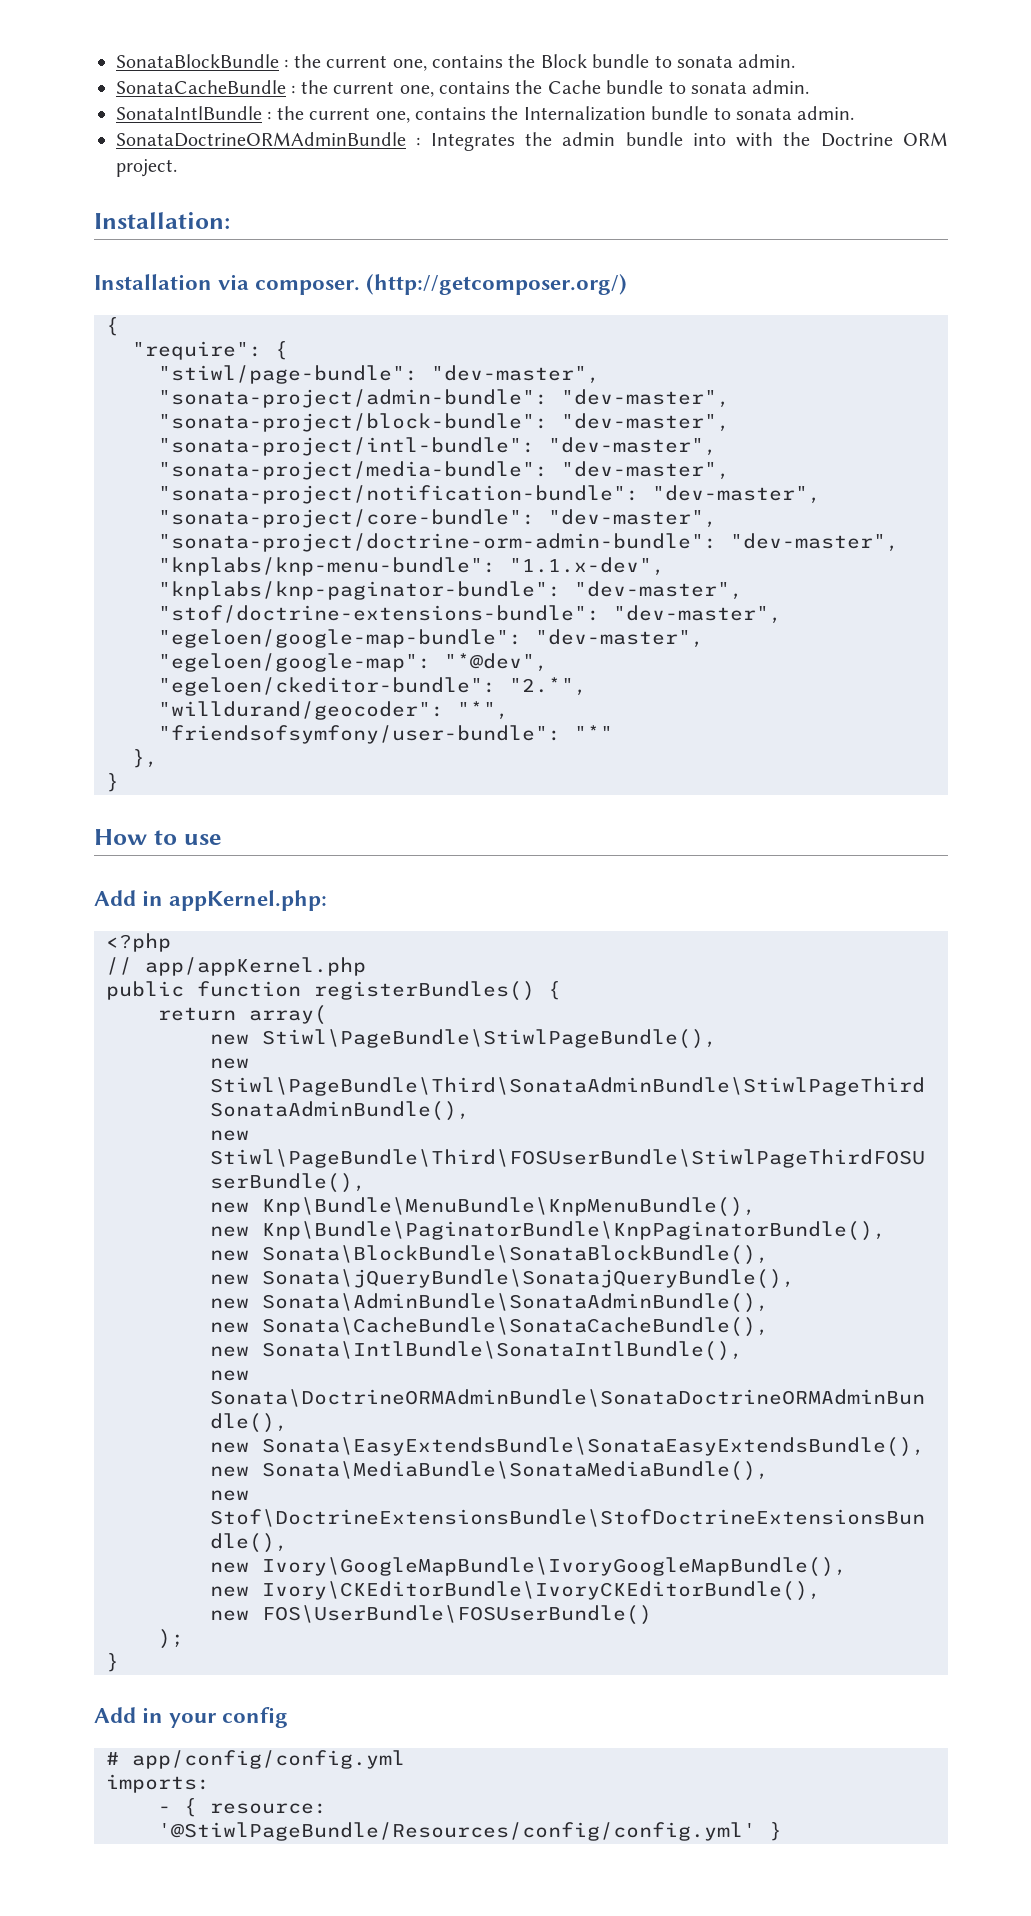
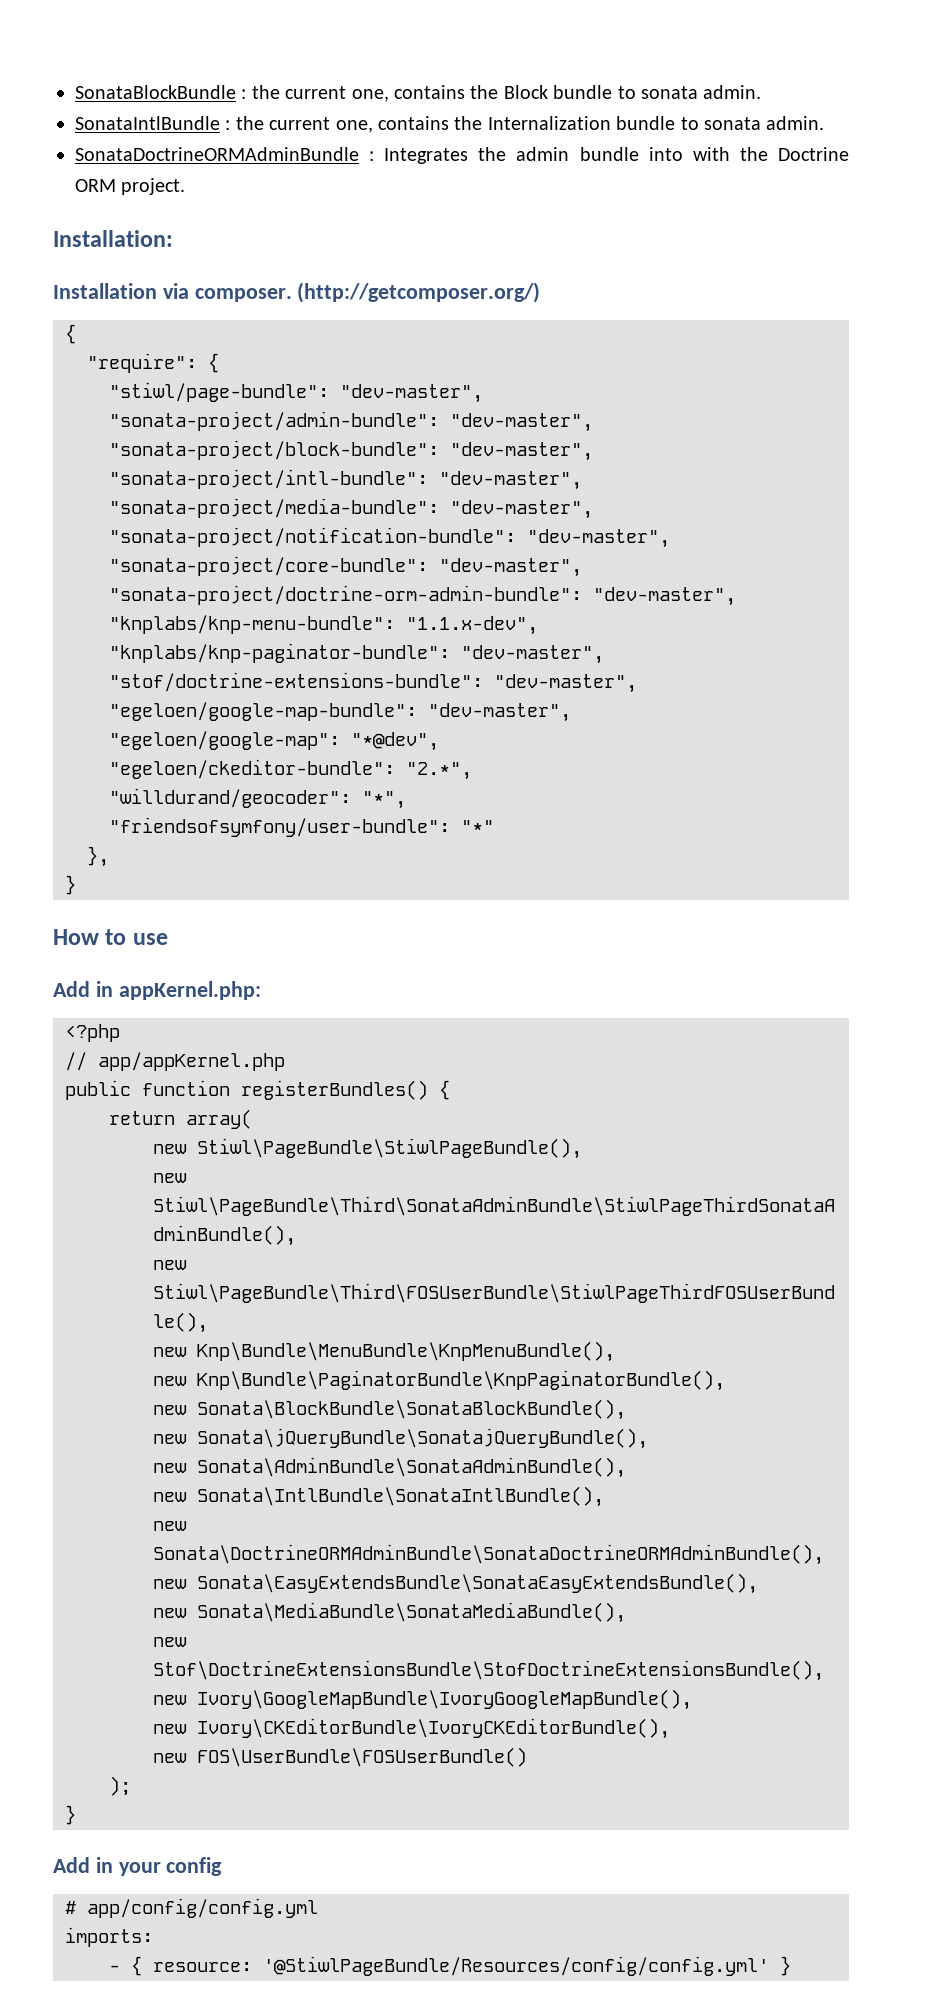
[116,80,810,97] // SonataCacheBundle : the current one, contains the Cache bundle to sonata admin. -> (762, 92) none
[210,1317,769,1337] // new Sonata\CacheBundle\SonataCacheBundle(), -> (626, 1467) none

